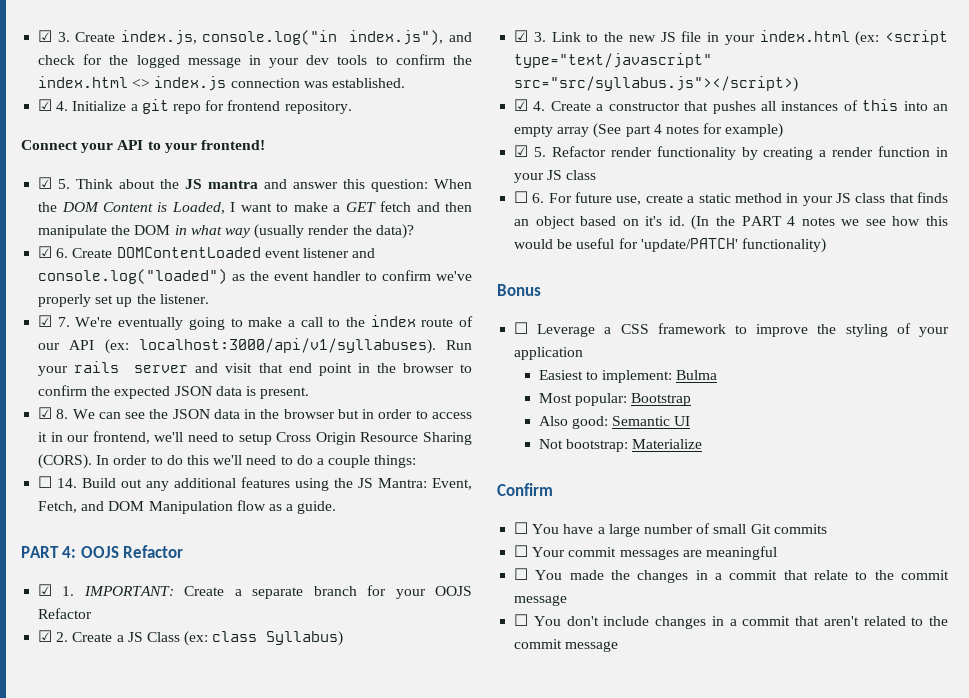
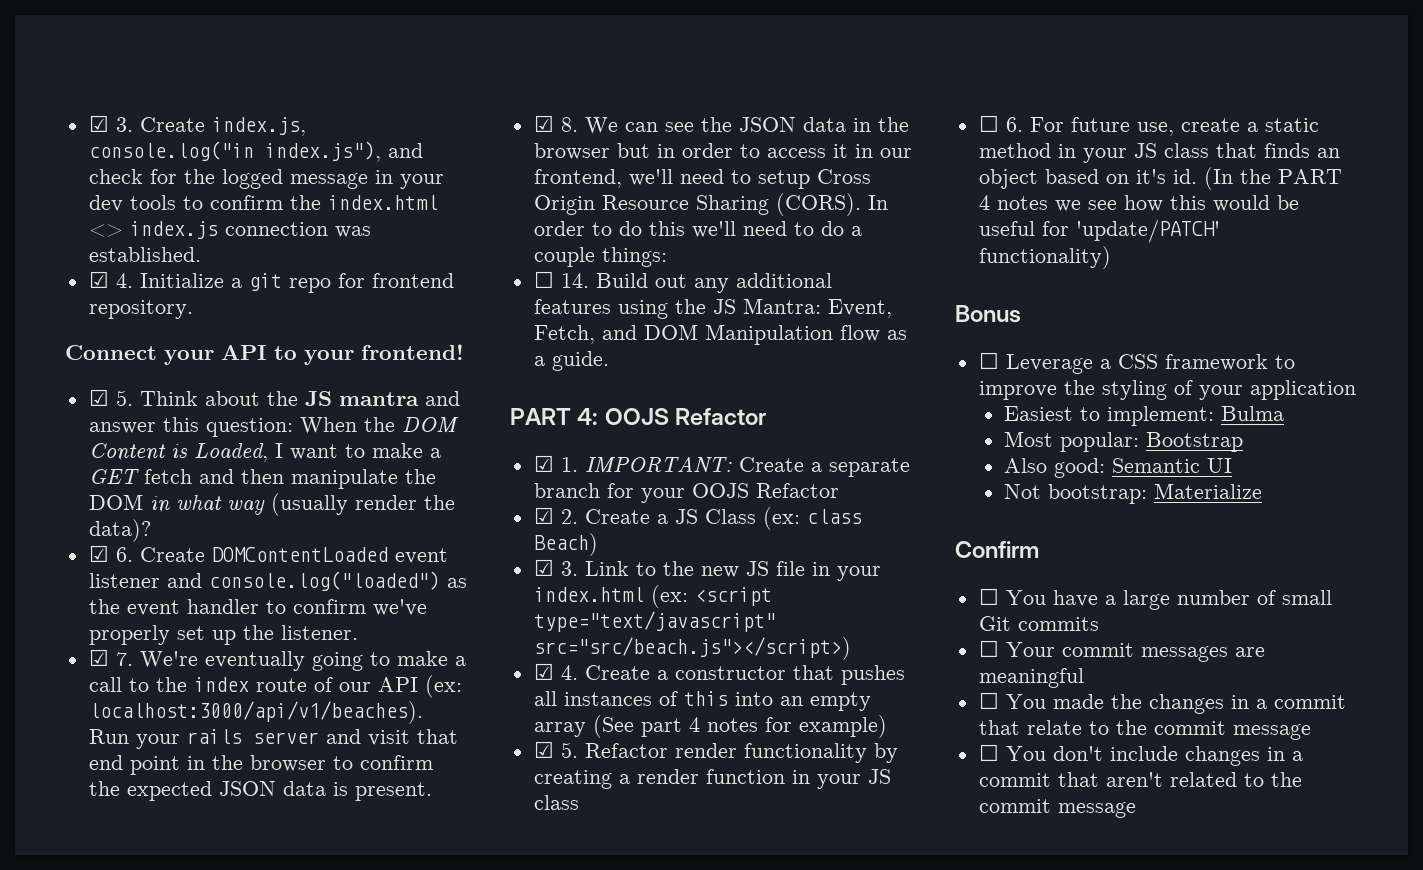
[138,338,436,354] localhost:3000/api/v1/syllabuses). -> [88,701,423,724] localhost:3000/api/v1/beaches).
[266,631,344,646] Syllabus) -> [533,533,598,556] Beach)
[514,76,799,92] src="src/syllabus.js"></script>) -> [533,637,851,660] src="src/beach.js"></script>)

